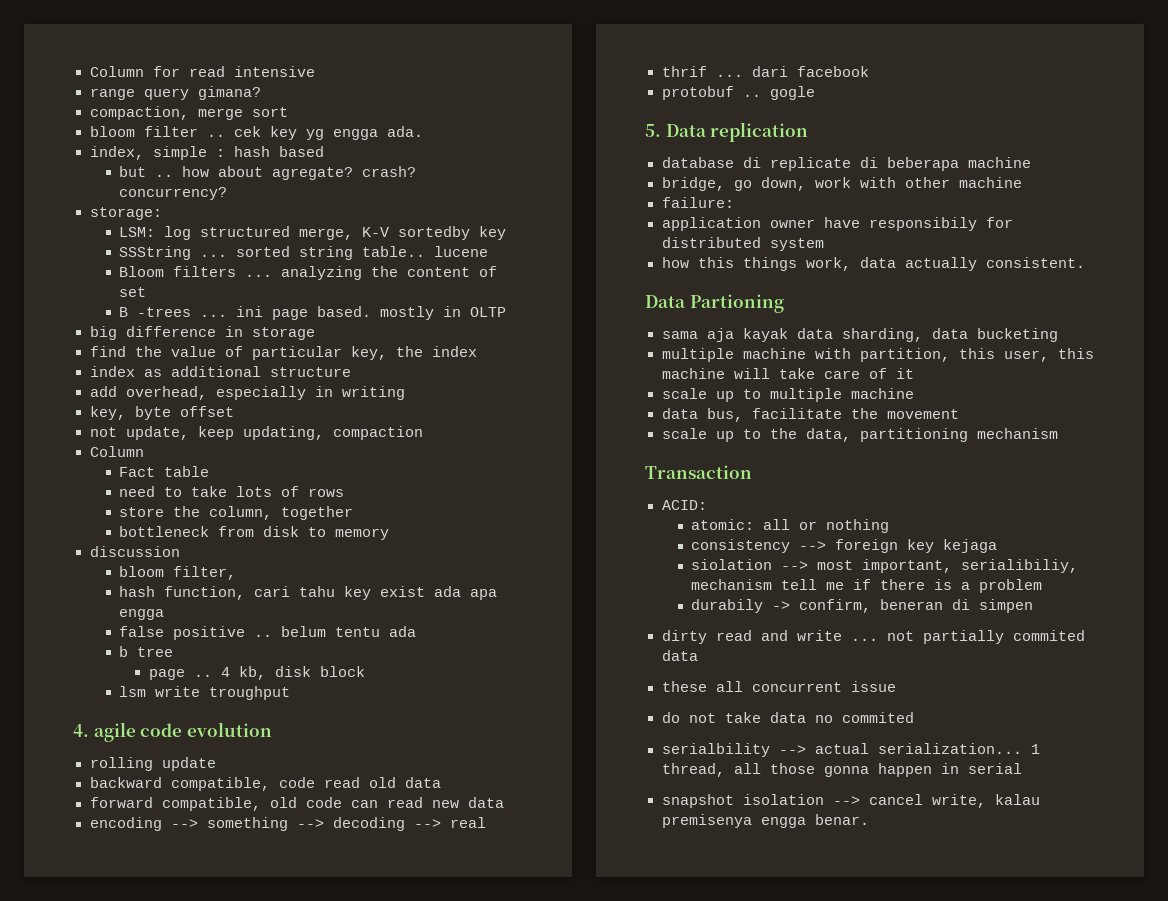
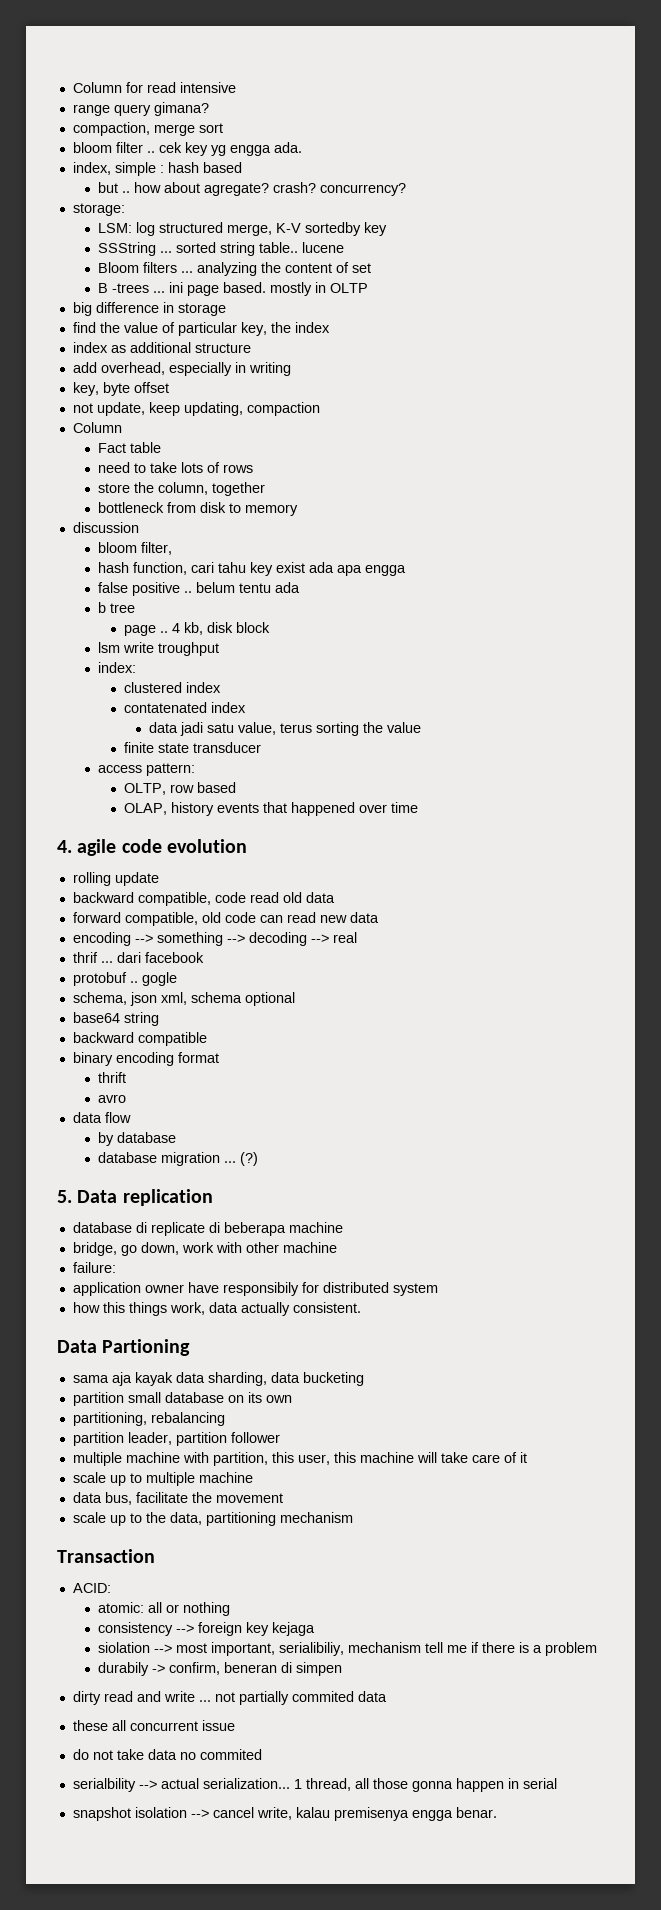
(291, 693) none -> [98,662,137,673] [123,682,221,693] [123,702,246,713] [148,722,421,736] [123,742,261,753] [98,763,196,776] [123,782,236,795] [123,802,418,816] // index: // clustered index // contatenated index // data jadi satu value, terus sorting the value // finite state transducer // access pattern: // OLTP, row based // OLAP, history events that happened over time
(815, 93) none -> [72,992,295,1006] [72,1012,159,1026] [72,1032,207,1046] [72,1052,219,1066] [98,1072,127,1083] [98,1094,127,1103] [72,1112,131,1123] [98,1132,177,1146] [98,1152,259,1166] // schema, json xml, schema optional // base64 string // backward compatible // binary encoding format // thrift // avro // data flow // by database // database migration ... (?)
(1058, 335) none -> [72,1392,292,1406] [72,1412,225,1426] [72,1432,280,1446] // partition small database on its own // partitioning, rebalancing // partition leader, partition follower

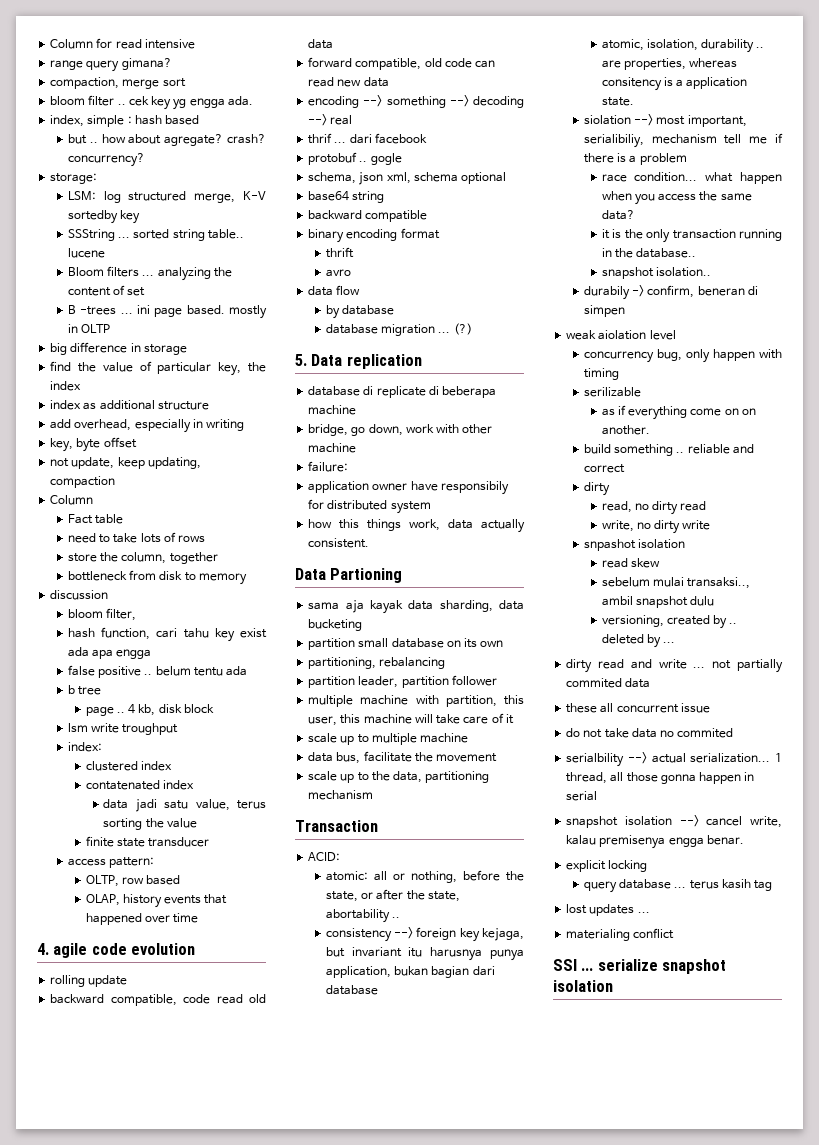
[183,1602,231,1616] [98,1622,316,1636] nothing // consistency --> foreign key kejaga -> [410,870,524,883] [325,889,460,902] [325,909,401,923] [325,927,524,942] [325,947,524,961] [325,966,495,978] [325,985,378,995] [601,39,765,53] [601,58,738,70] [601,77,748,91] [601,97,634,106] nothing, before the state, or after the state, abortability .. // consistency --> foreign key kejaga, but invariant itu harusnya punya application, bukan bagian dari database // atomic, isolation, durability .. are properties, whereas consitency is a application state.
(598, 1649) none -> [601,172,782,184] [601,191,752,205] [601,210,635,220] [601,229,782,243] [601,248,697,258] [601,267,711,279] // race condition... what happen when you access the same data? // it is the only transaction running in the database.. // snapshot isolation..
(343, 1669) none -> [566,330,676,340] [583,349,782,363] [583,368,619,380] [583,387,641,397] [601,405,756,420] [601,425,650,435] [583,444,754,456] [583,464,625,473] [583,482,610,496] [601,501,707,515] [601,520,711,534] [583,539,686,551] [601,558,660,568] [601,577,751,589] [601,596,715,608] [601,615,738,629] [601,634,676,648] // weak aiolation level // concurrency bug, only happen with timing // serilizable // as if everything come on on another. // build something .. reliable and correct // dirty // read, no dirty read // write, no dirty write // snpashot isolation // read skew // sebelum mulai transaksi.., ambil snapshot dulu // versioning, created by .. deleted by ...
(497, 1812) none -> [566,860,648,872] [583,879,773,893] [566,904,650,916] [566,928,675,941] [553,959,727,974] [553,980,613,992] // explicit locking // query database ... terus kasih tag // lost updates ... // materialing conflict // SSI ... serialize snapshot isolation

